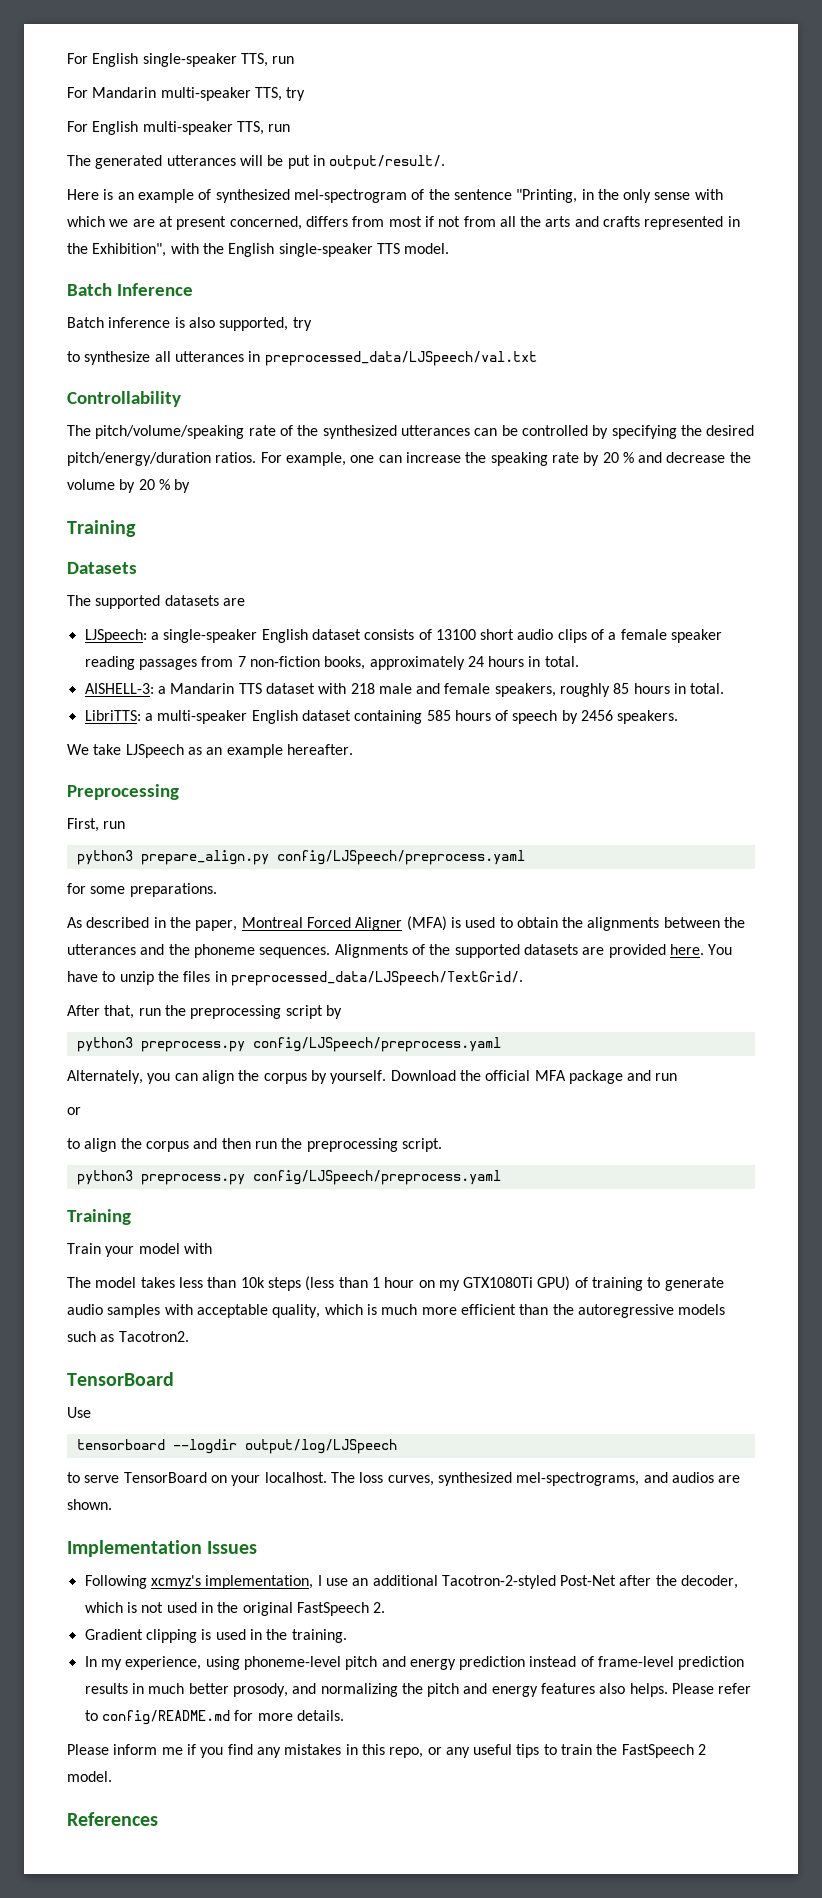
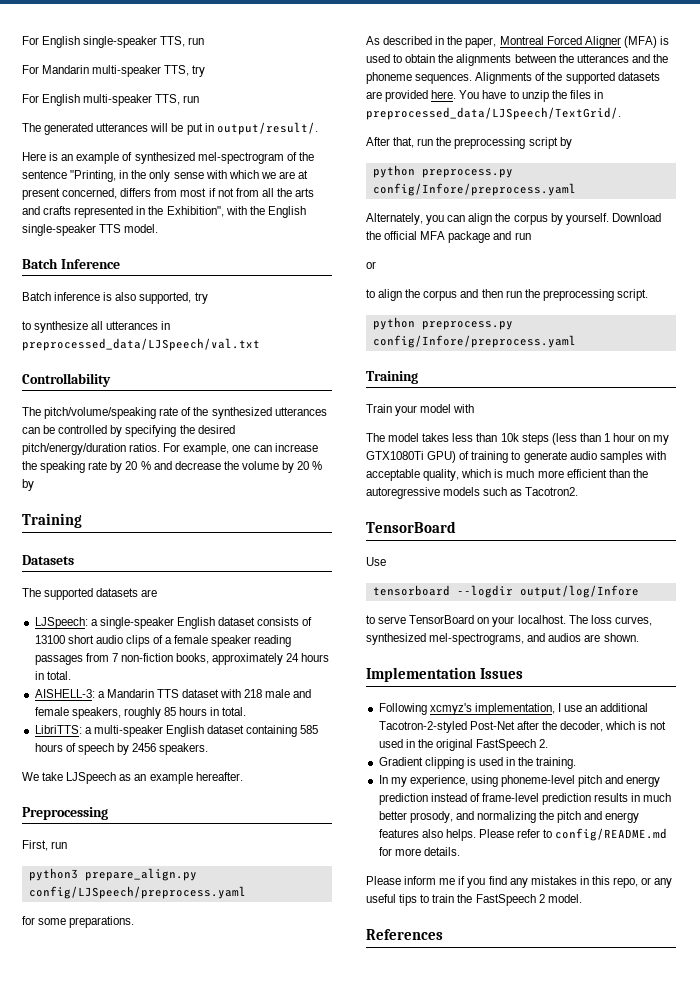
[76,1037,501,1052] python3 preprocess.py config/LJSpeech/preprocess.yaml -> [372,165,513,178] [372,183,576,196] python preprocess.py config/Infore/preprocess.yaml
[76,1170,501,1185] python3 preprocess.py config/LJSpeech/preprocess.yaml -> [372,317,513,330] [372,335,576,348] python preprocess.py config/Infore/preprocess.yaml
[244,1439,397,1454] output/log/LJSpeech -> [519,585,639,598] output/log/Infore

